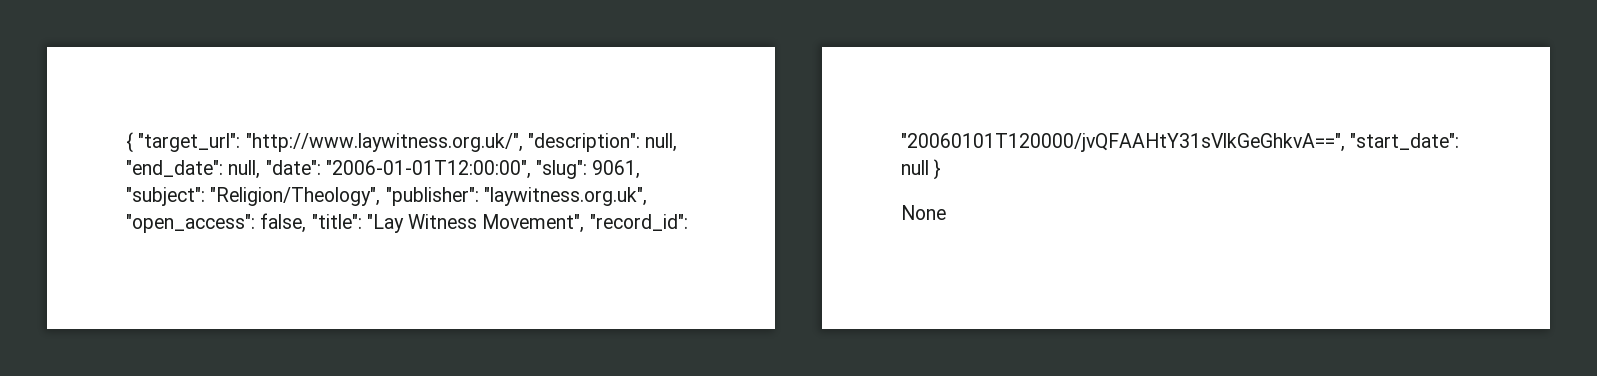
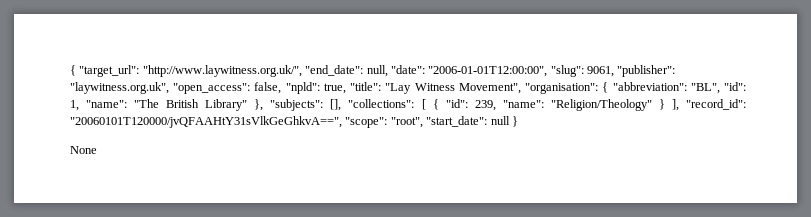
[527,133,678,152] "description": null, -> (302, 71) none
[126,187,381,206] "subject": "Religion/Theology", -> (614, 71) none
(307, 223) none -> [285,82,346,94] "npld": true,
[589,214,688,231] [901,133,1345,152] "record_id": "20060101T120000/jvQFAAHtY31sVlkGeGhkvA==", -> [525,82,747,94] [70,99,746,111] [70,116,423,128] "organisation": { "abbreviation": "BL", "id": 1, "name": "The British Library" }, "subjects": [], "collections": [ { "id": 239, "name": "Religion/Theology" } ], "record_id": "20060101T120000/jvQFAAHtY31sVlkGeGhkvA==", "scope": "root",

